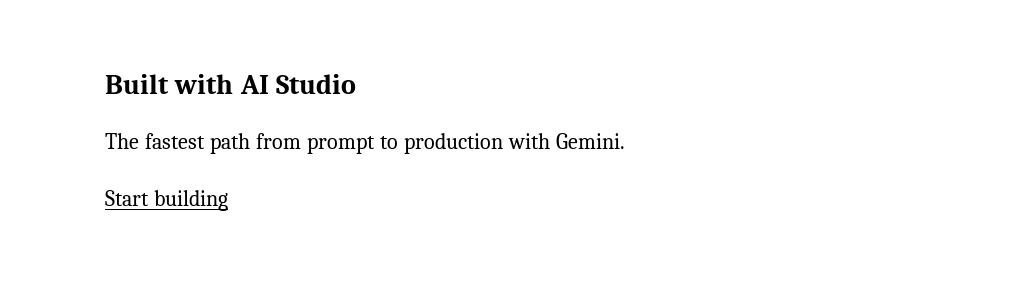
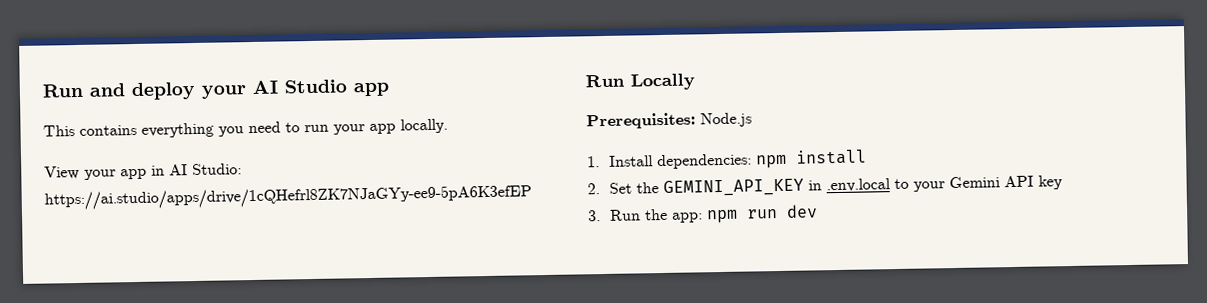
[105,74,357,94] [105,133,625,154] [105,190,228,211] Built with AI Studio // The fastest path from prompt to production with Gemini. // Start building -> [42,79,390,101] [43,118,448,138] [44,163,242,180] [44,184,532,211] [585,73,695,91] [586,112,752,130] [587,149,868,170] [587,175,1064,197] [588,204,819,224] Run and deploy your AI Studio app // This contains everything you need to run your app locally. // View your app in AI Studio: https://ai.studio/apps/drive/1cQHefrl8ZK7NJaGYy-ee9-5pA6K3efEP // Run Locally // Prerequisites: Node.js // 1. Install dependencies: npm install // 2. Set the GEMINI_API_KEY in .env.local to your Gemini API key // 3. Run the app: npm run dev

